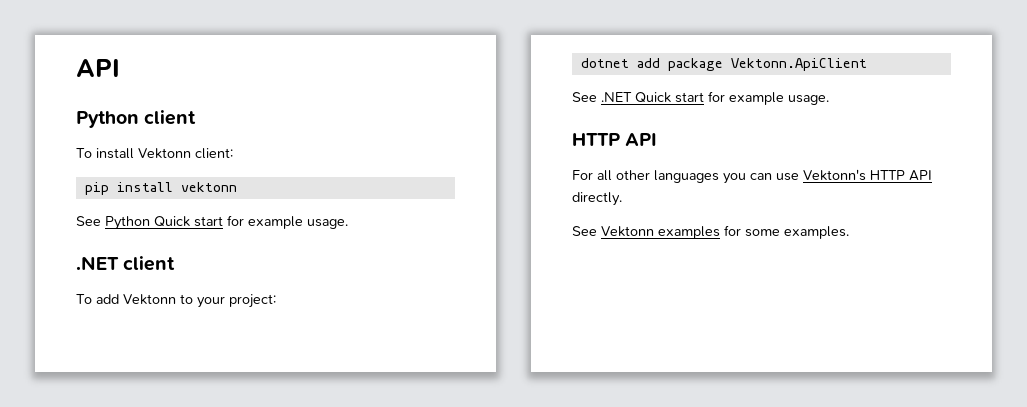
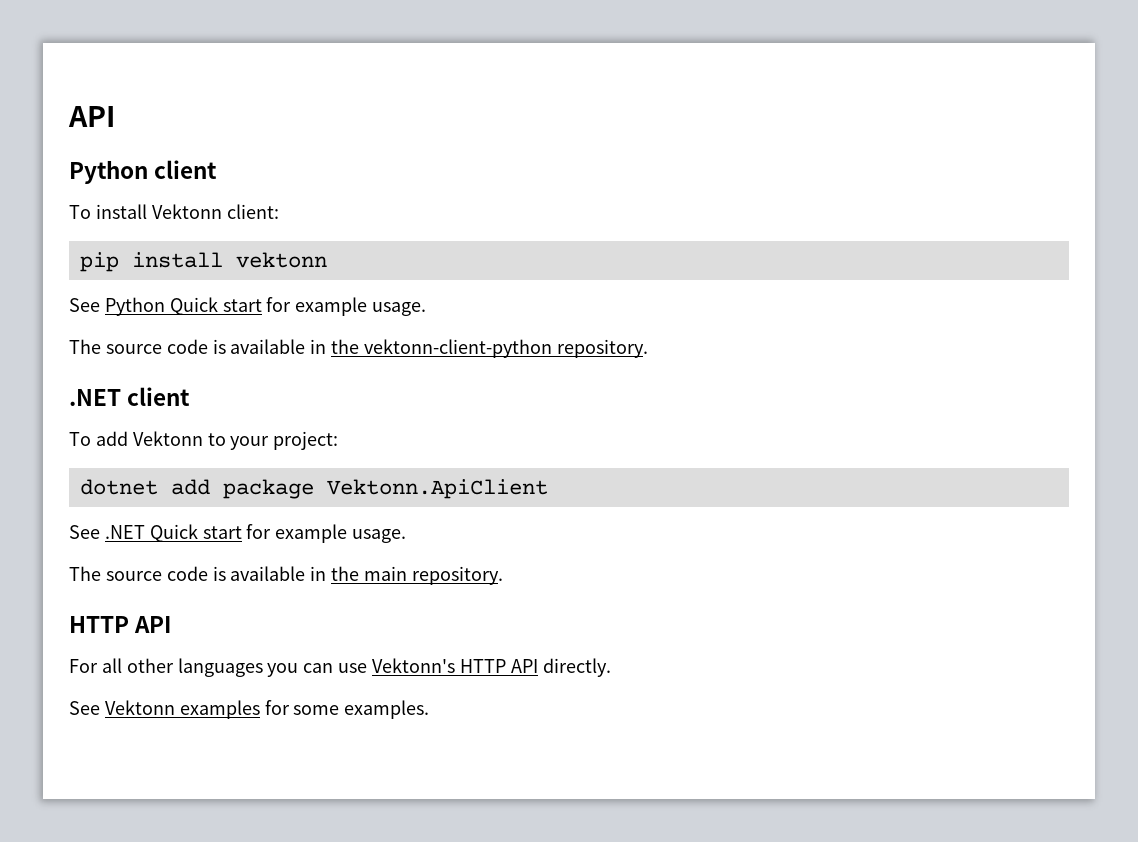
(348, 224) none -> [69,339,648,358] // The source code is available in the vektonn-client-python repository.
(829, 100) none -> [69,566,503,585] // The source code is available in the main repository.

